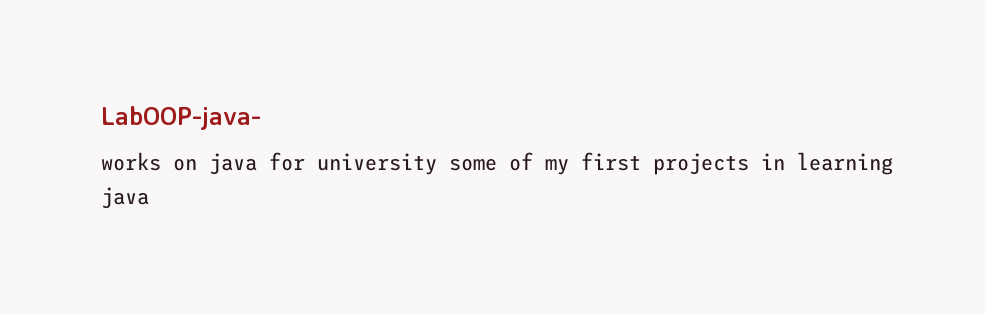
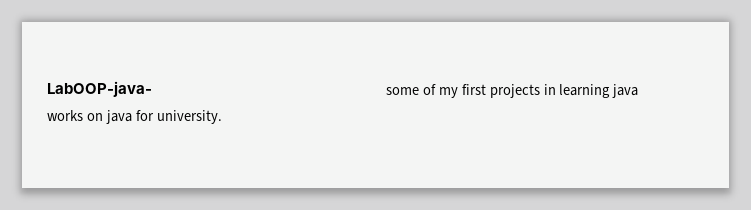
[317,153,437,175] university -> [156,110,222,124] university. //

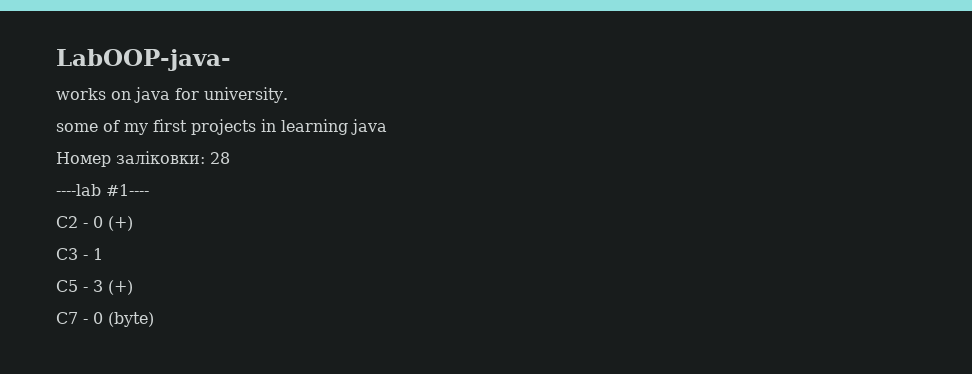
(639, 91) none -> [56,151,230,167] [56,184,149,196] [56,216,133,231] [56,248,103,260] [56,280,133,295] [56,312,154,327] // Номер заліковки: 28 // ----lab #1---- // C2 - 0 (+) // C3 - 1 // C5 - 3 (+) // C7 - 0 (byte)

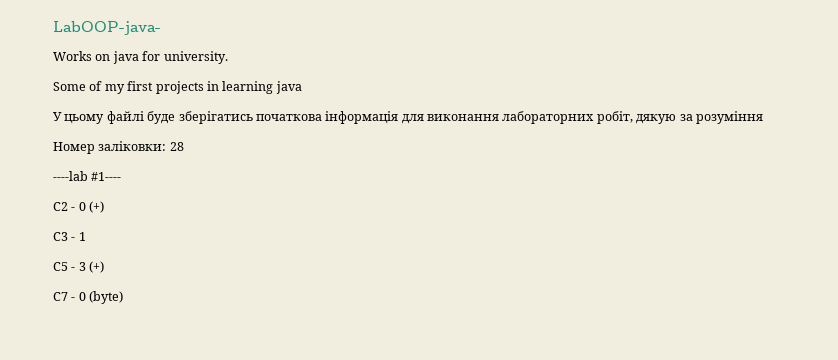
[56,88,106,100] works -> [53,51,92,61] Works
[56,123,98,132] some -> [53,82,86,91] Some
(387, 127) none -> [53,111,763,124] // У цьому файлі буде зберігатись початкова інформація для виконання лабораторних робіт, дякую за розуміння

